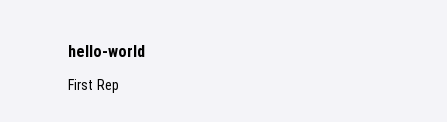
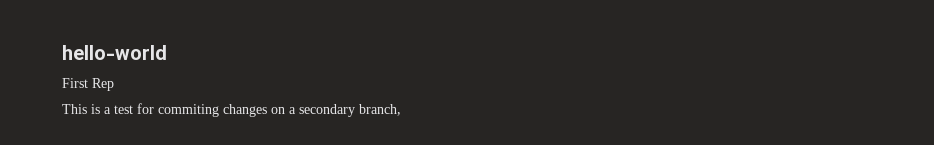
(119, 86) none -> [62,103,401,117] // This is a test for commiting changes on a secondary branch,

